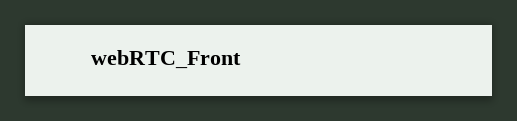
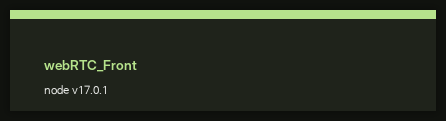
(241, 59) none -> [44,85,108,95] // node v17.0.1

